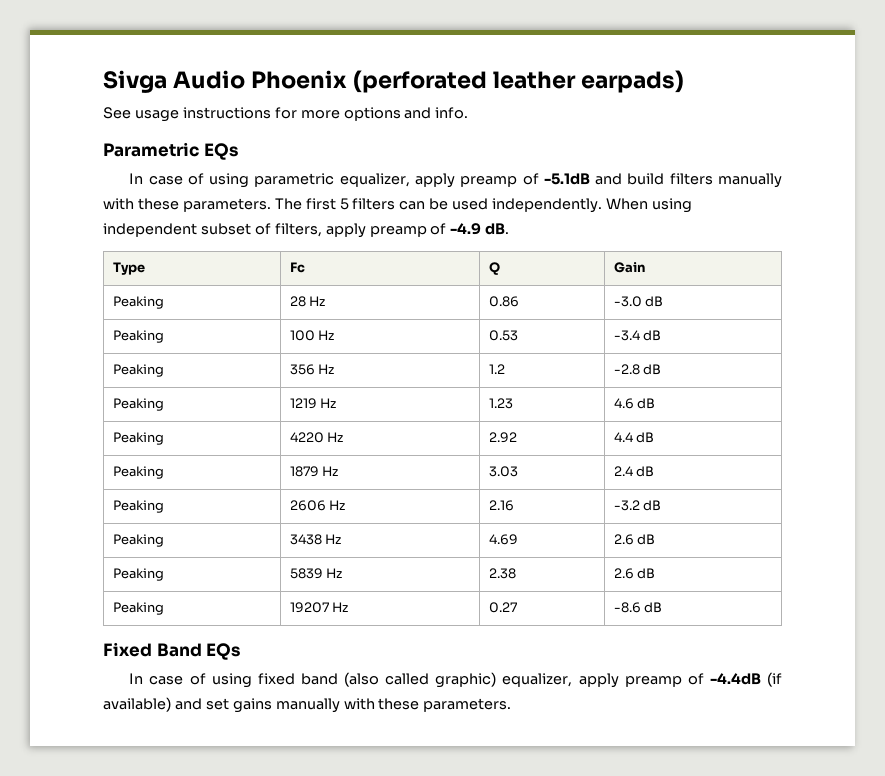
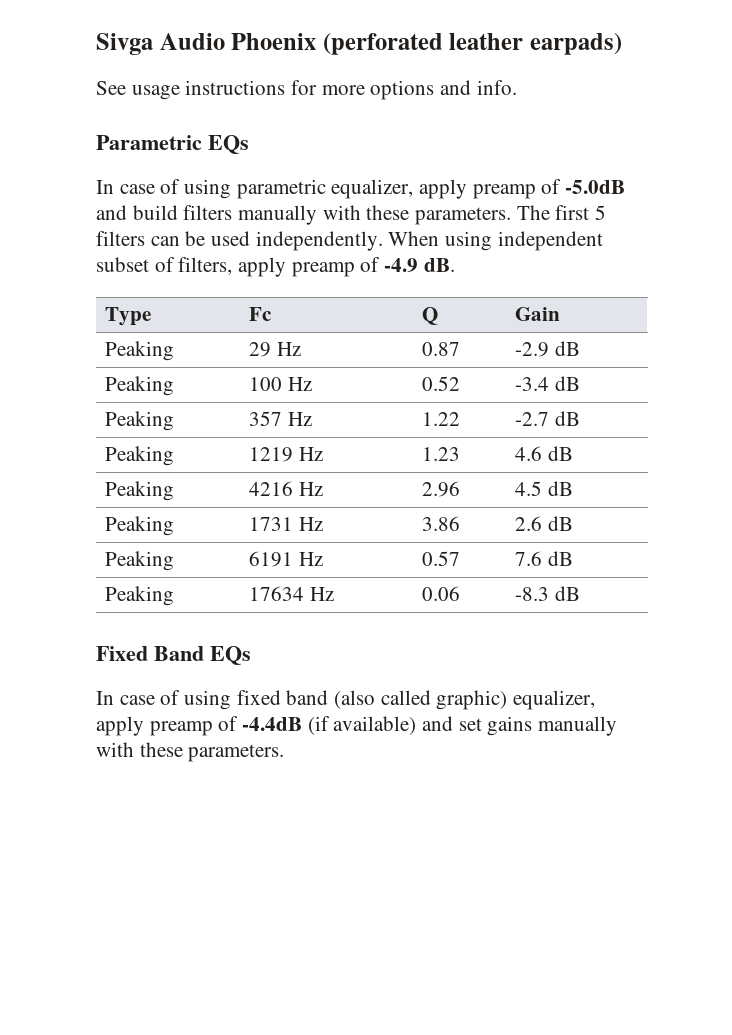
[543,173,590,185] -5.1dB -> [565,180,626,194] -5.0dB
[289,296,326,307] [488,296,519,307] [613,296,642,307] 28 Hz | 0.86 | -3.0 -> [249,342,301,357] [422,342,461,356] [515,342,550,357] 29 Hz | 0.87 | -2.9
[488,330,518,341] 0.53 -> [422,376,461,391] 0.52
[289,364,335,375] [488,364,505,374] [613,364,640,375] 356 Hz | 1.2 | -2.8 -> [249,411,312,426] [422,412,461,426] [515,412,550,426] 357 Hz | 1.22 | -2.7
[289,432,344,443] [488,432,517,443] [613,432,655,443] [112,466,164,479] [289,466,339,477] [488,466,518,477] [613,466,655,477] [112,500,164,513] [289,500,346,511] [488,500,514,511] [613,500,662,511] [112,534,164,547] [289,534,342,545] [488,534,518,545] [613,534,656,545] [112,568,164,581] [289,568,343,579] [488,568,516,579] [613,568,656,579] [112,602,164,615] [289,602,349,613] [488,602,517,613] [613,602,641,613] 4220 Hz | 2.92 | 4.4 dB // Peaking | 1879 Hz | 3.03 | 2.4 dB // Peaking | 2606 Hz | 2.16 | -3.2 dB // Peaking | 3438 Hz | 4.69 | 2.6 dB // Peaking | 5839 Hz | 2.38 | 2.6 dB // Peaking | 19207 Hz | 0.27 | -8.6 -> [249,481,323,496] [422,481,461,497] [515,481,573,496] [105,516,175,536] [249,517,323,531] [422,516,461,531] [515,516,573,531] [105,551,175,571] [249,551,323,567] [422,551,461,566] [515,551,573,566] [105,586,175,606] [249,586,334,601] [422,586,461,601] [515,587,550,601] 4216 Hz | 2.96 | 4.5 dB // Peaking | 1731 Hz | 3.86 | 2.6 dB // Peaking | 6191 Hz | 0.57 | 7.6 dB // Peaking | 17634 Hz | 0.06 | -8.3

